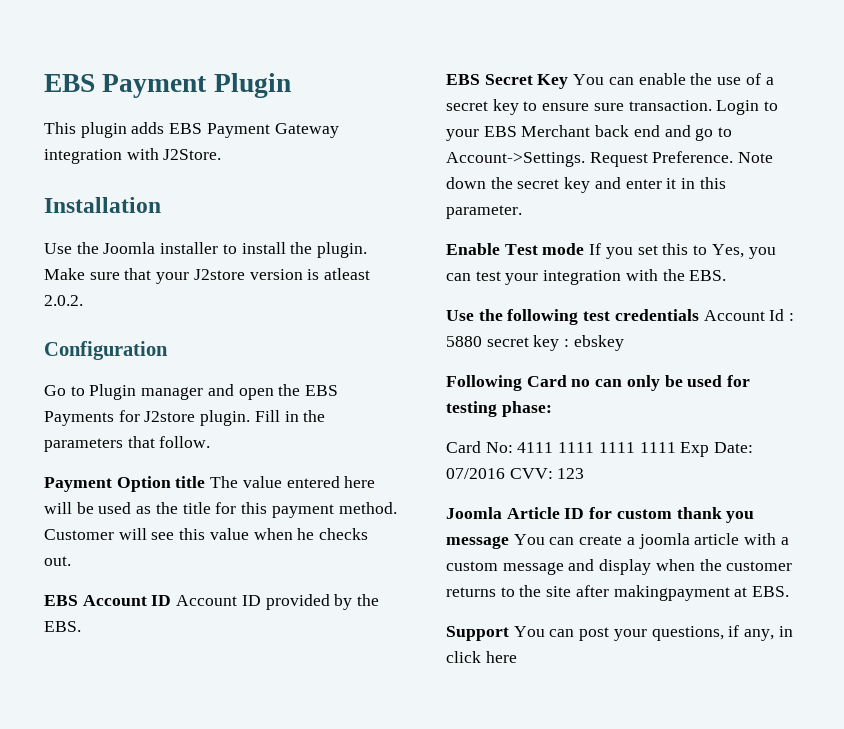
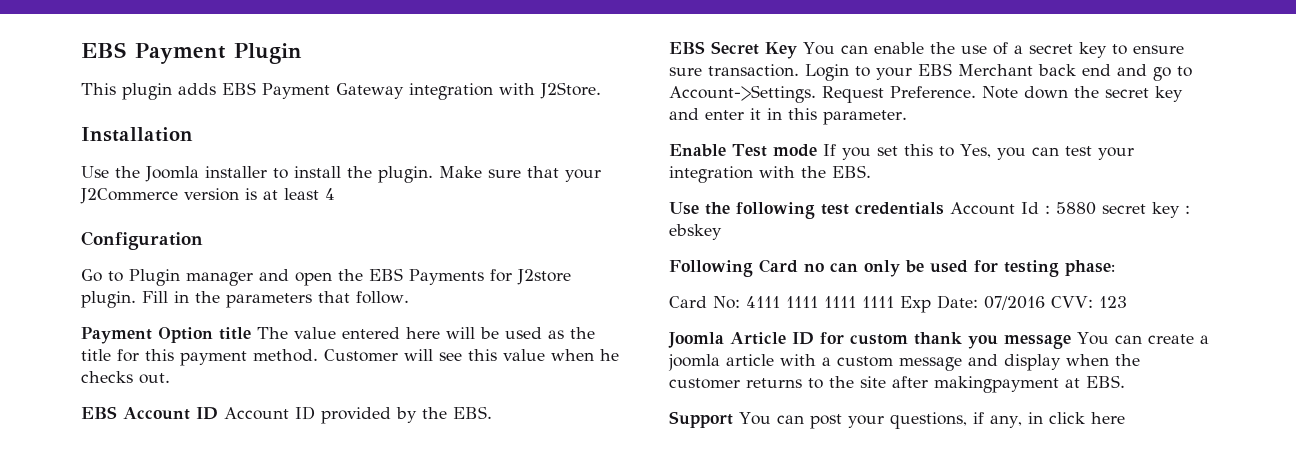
[193,269,245,280] J2store -> [80,188,178,204] J2Commerce
[324,268,371,280] [44,295,83,306] atleast 2.0.2. -> [263,188,335,200] at least 4

